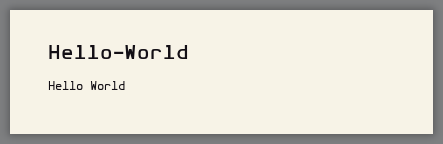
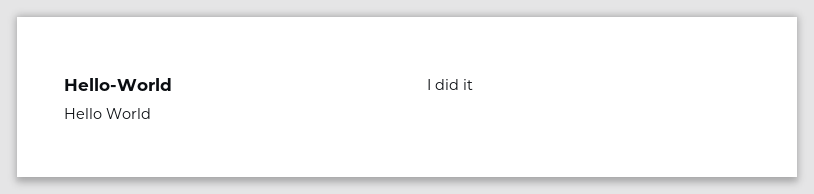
(125, 85) none -> [427,79,473,90] // I did it

